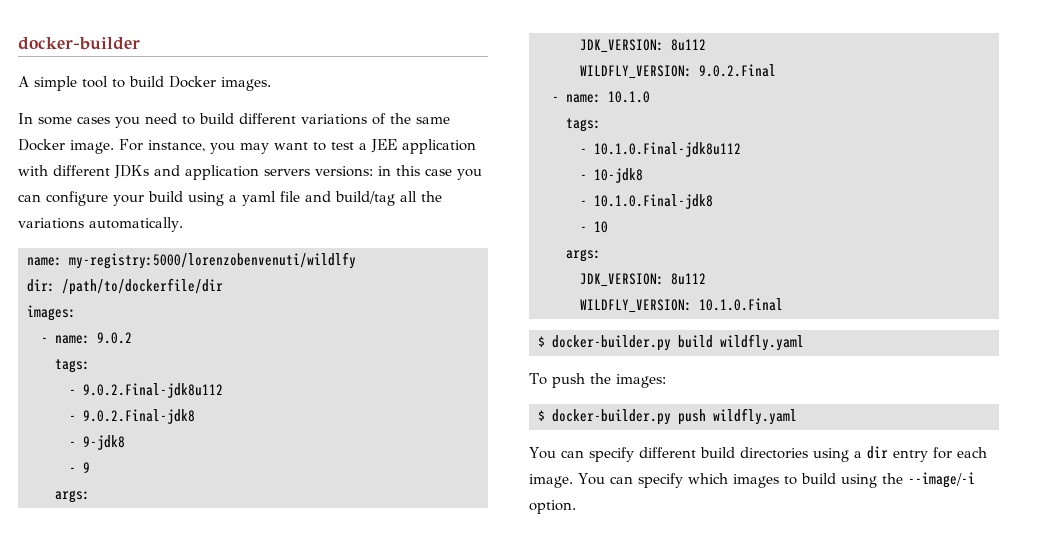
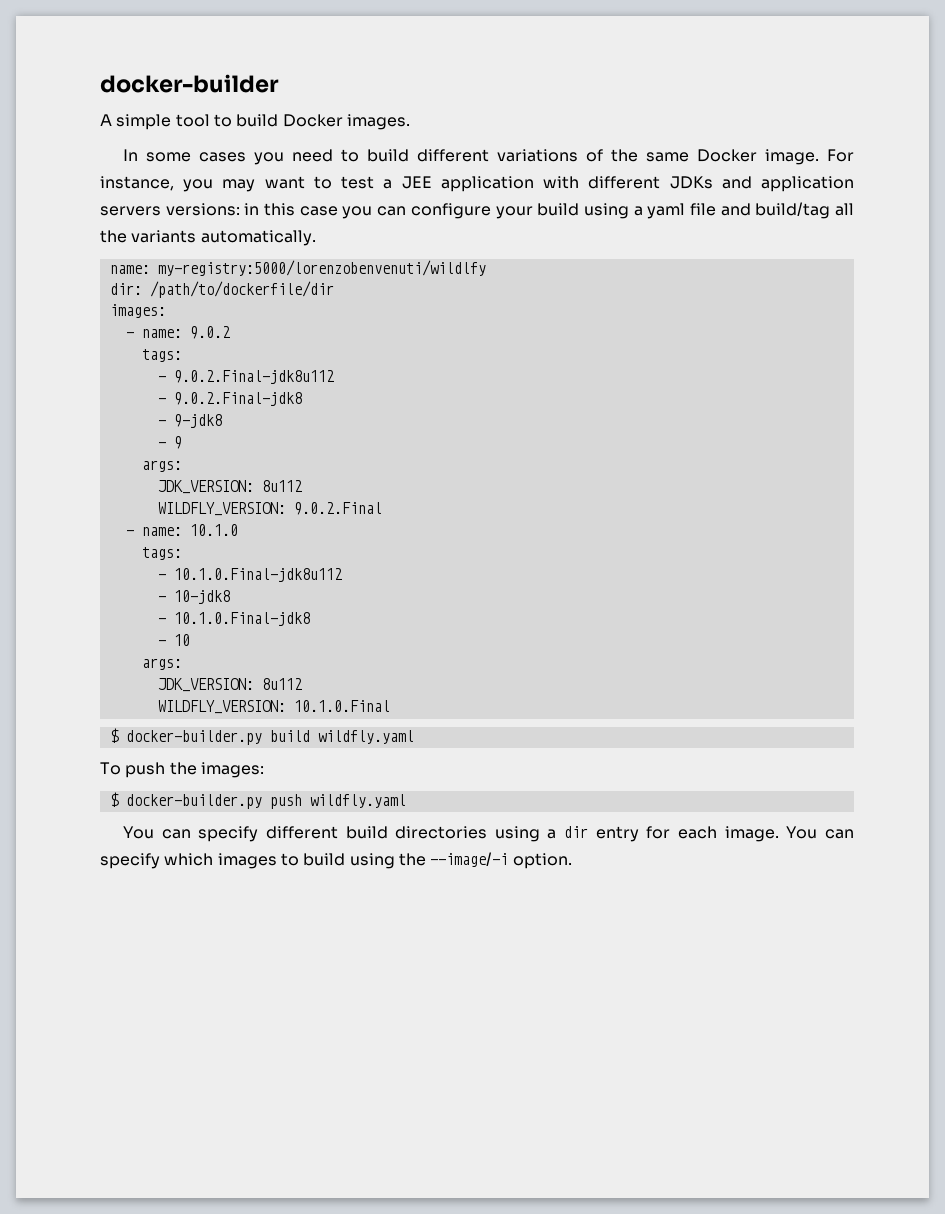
[18,218,84,229] variations -> [131,230,197,243] variants

